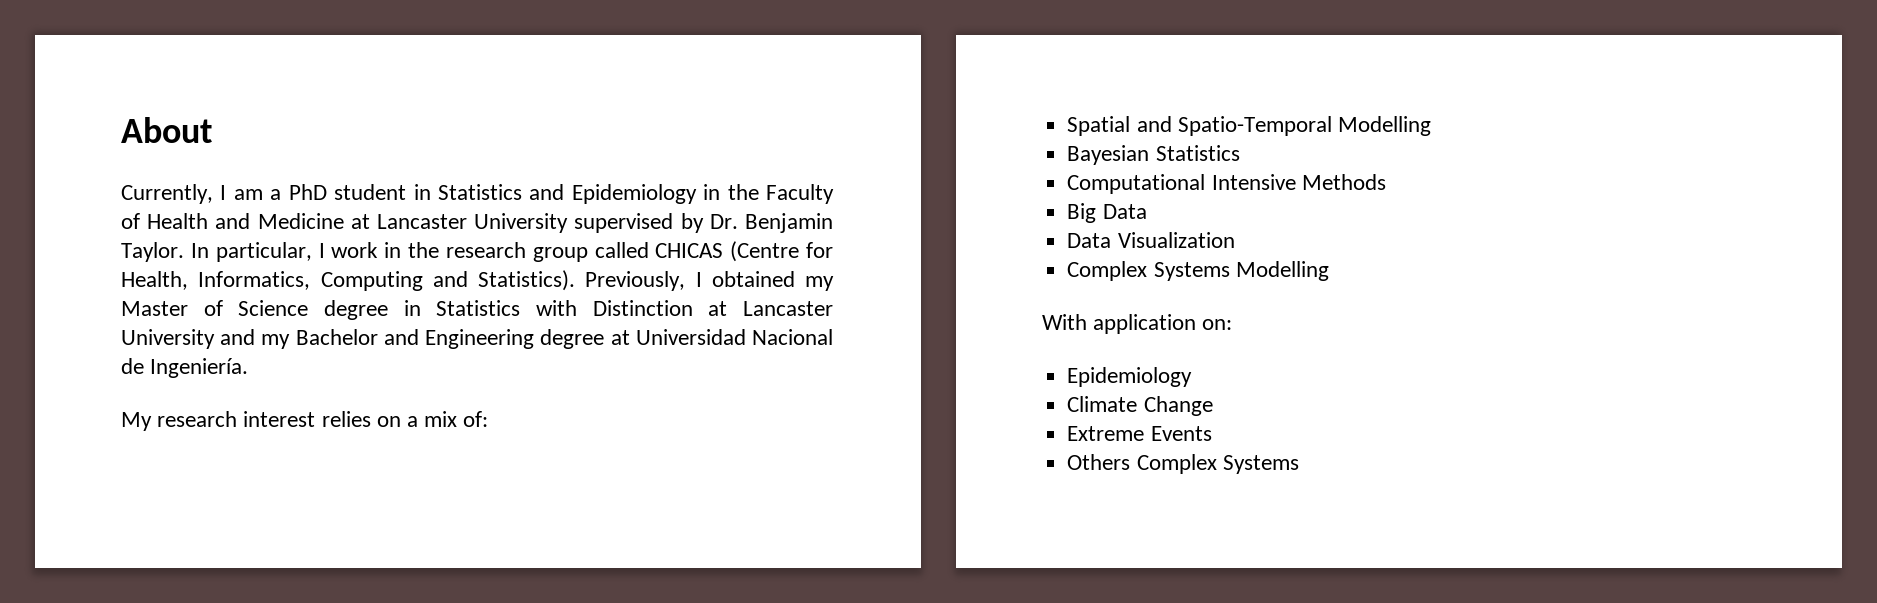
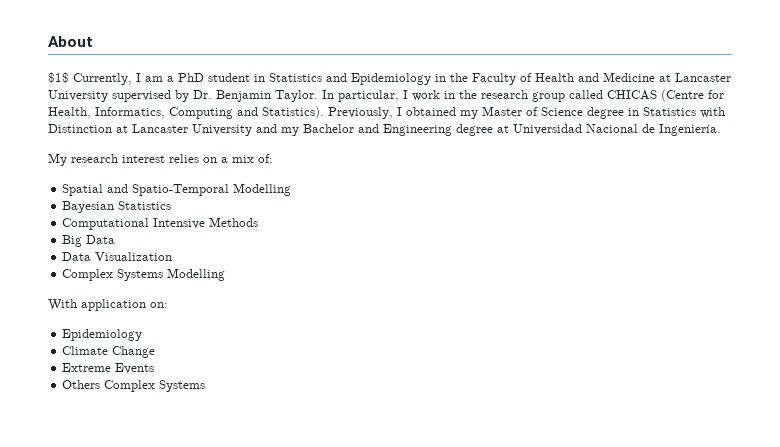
(212, 130) none -> [48,72,69,83] $1$

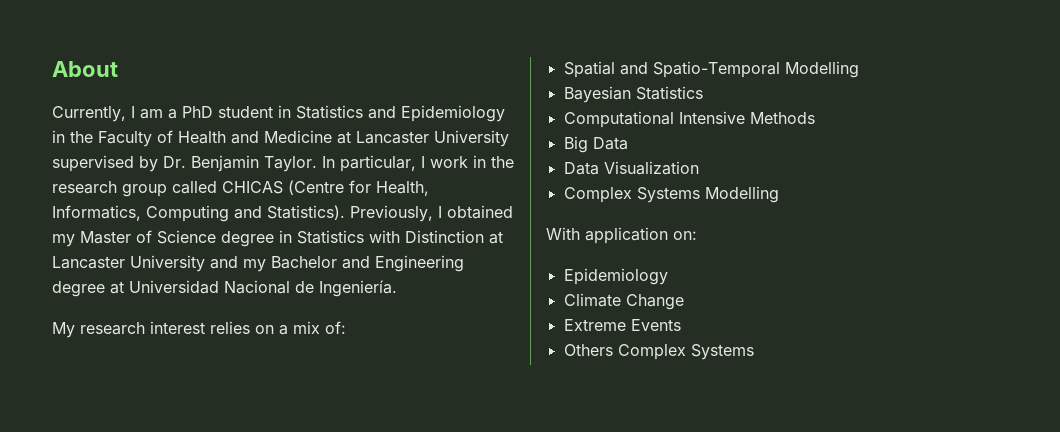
[48,72,69,83] $1$ -> (118, 69) none

